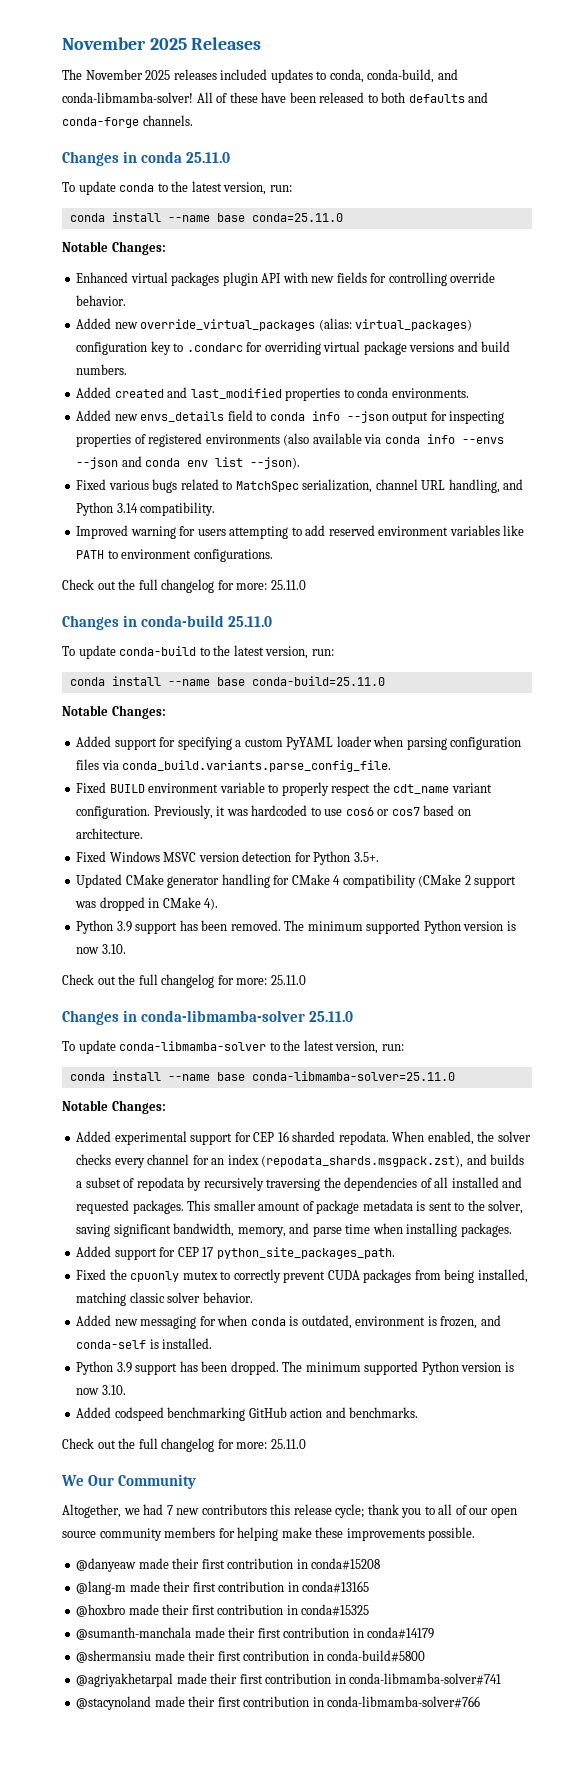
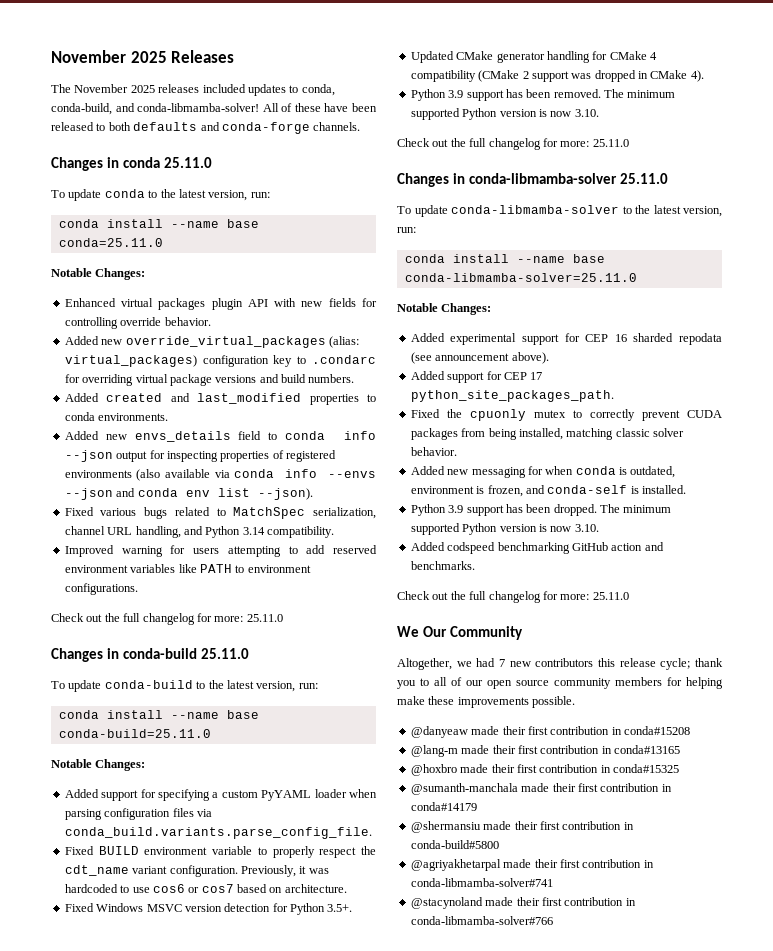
[338,1131,531,1145] [76,1154,525,1168] [76,1177,523,1191] [76,1200,524,1214] [76,1223,512,1237] repodata. When enabled, the solver checks every channel for an index (repodata_shards.msgpack.zst), and builds a subset of repodata by recursively traversing the dependencies of all installed and requested packages. This smaller amount of package metadata is sent to the solver, saving significant bandwidth, memory, and parse time when installing packages. -> [679,333,722,345] [410,352,549,364] repodata (see announcement above).

